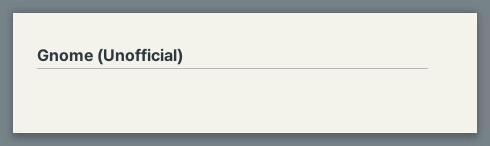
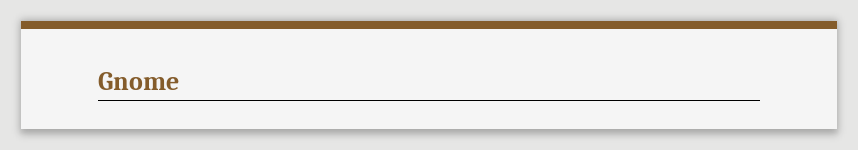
[97,48,184,65] (Unofficial) -> (179, 81) none

